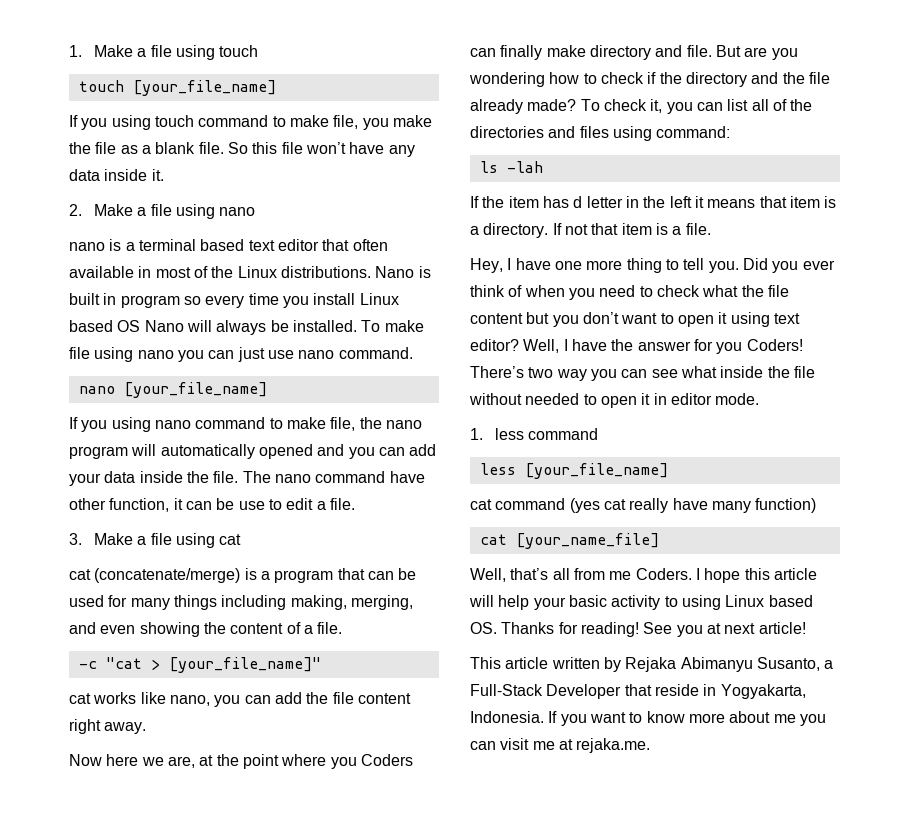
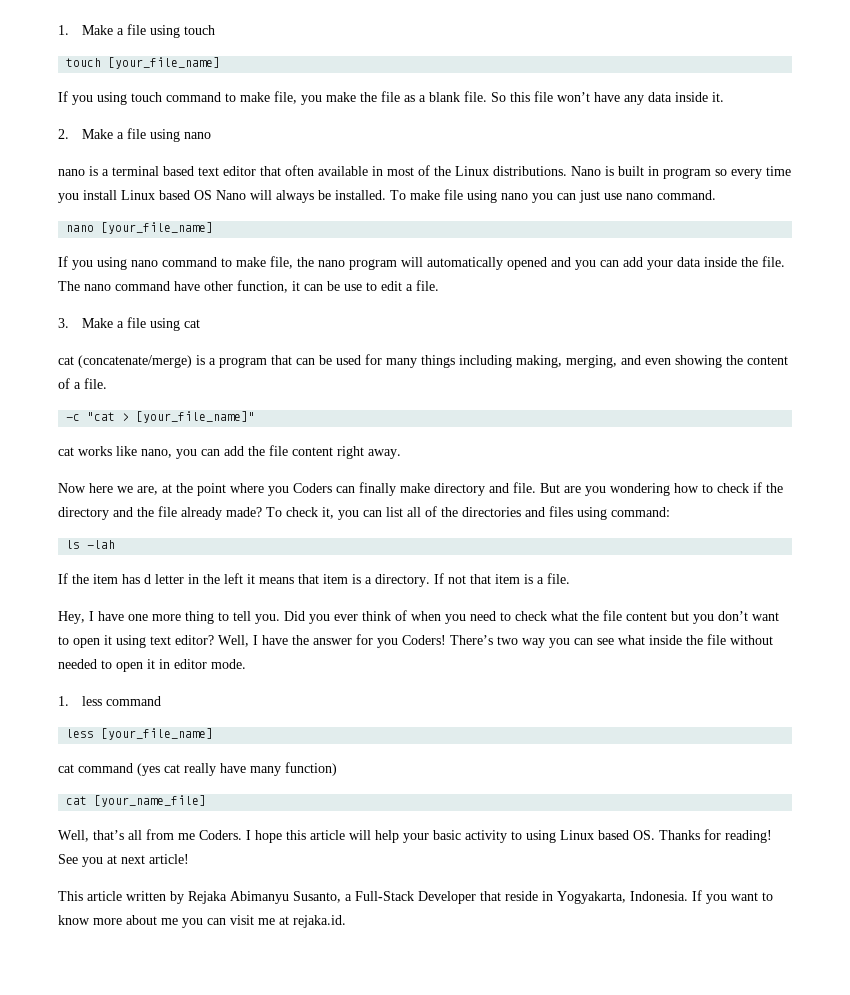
[576,738,651,753] rejaka.me. -> [293,915,346,928] rejaka.id.

